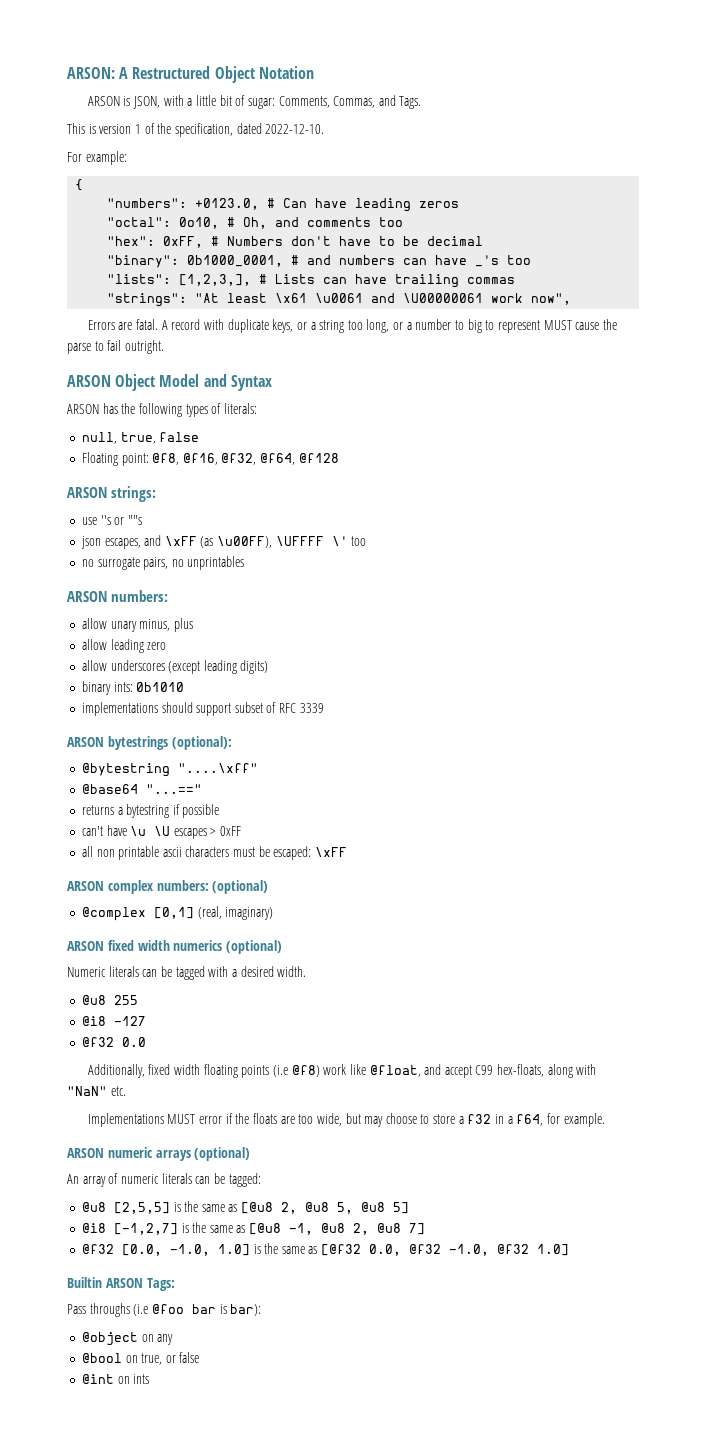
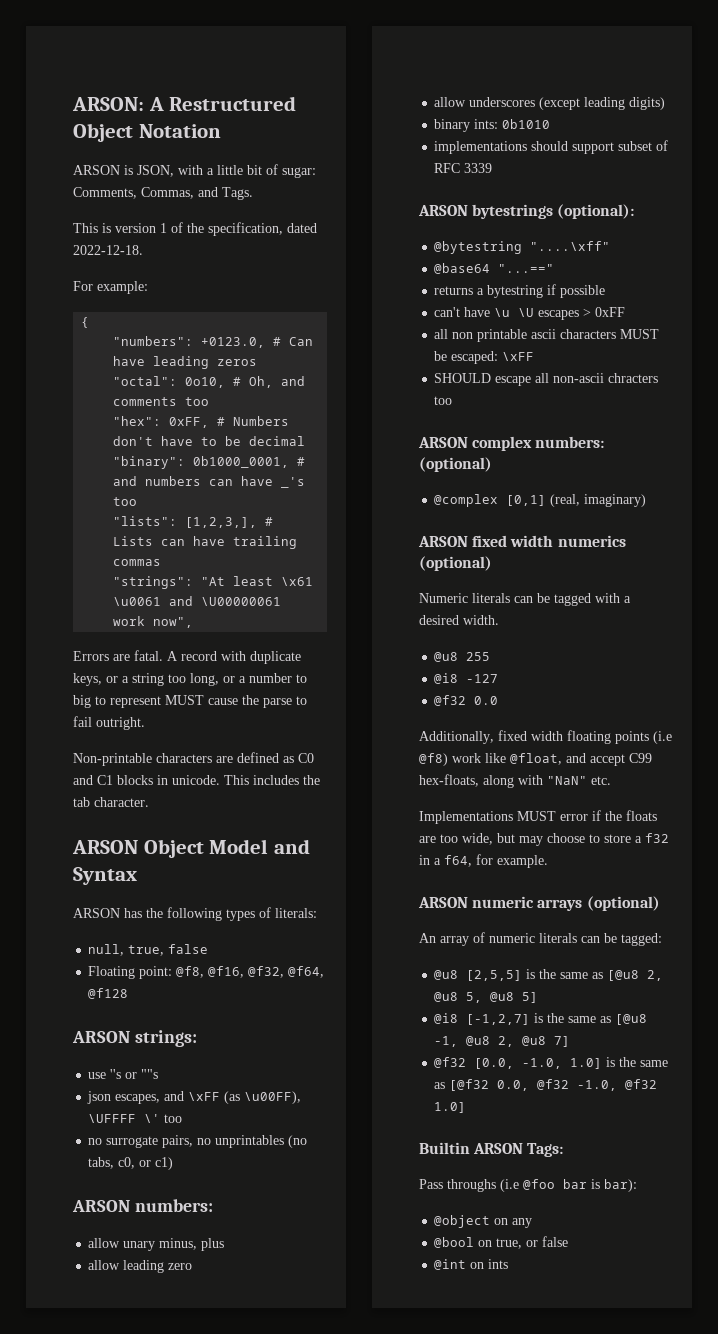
[265,124,325,134] 2022-12-10. -> [73,245,143,255] 2022-12-18.
(164, 347) none -> [73,752,314,766] [73,775,320,785] [73,797,149,807] // Non-printable characters are defined as C0 and C1 blocks in unicode. This includes the tab character.
(245, 563) none -> [288,1135,308,1148] [88,1157,174,1170] (no tabs, c0, or c1)
[233,847,256,857] must -> [620,329,660,339] MUST
(348, 852) none -> [434,373,659,386] [434,396,453,405] // SHOULD escape all non-ascii chracters too

